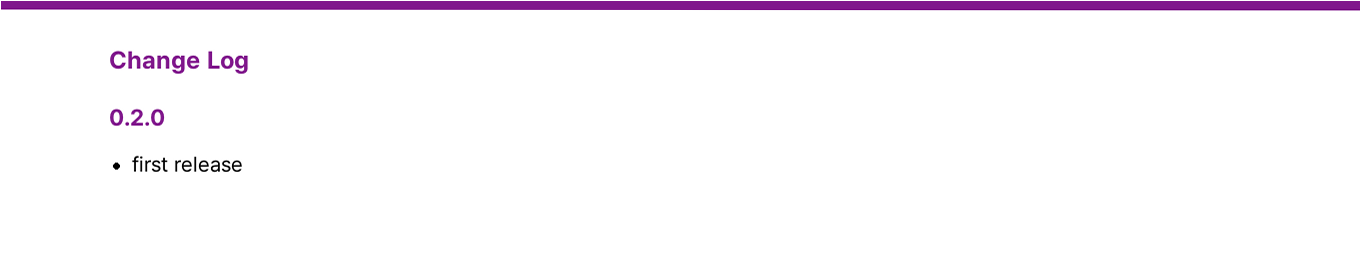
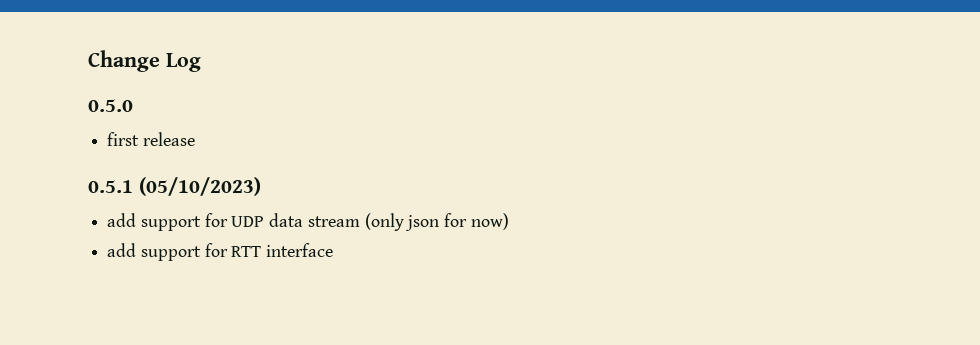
[109,108,166,127] 0.2.0 -> [88,99,133,112] 0.5.0
(243, 164) none -> [88,177,261,196] [107,213,509,231] [107,243,334,261] // 0.5.1 (05/10/2023) // add support for UDP data stream (only json for now) // add support for RTT interface

